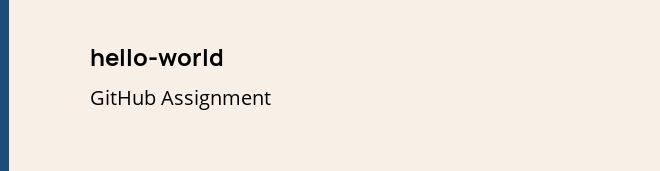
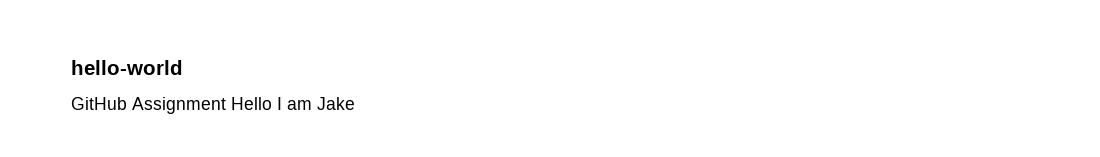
(272, 99) none -> [231,97,355,110] Hello I am Jake

